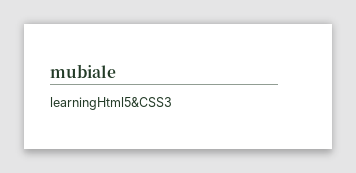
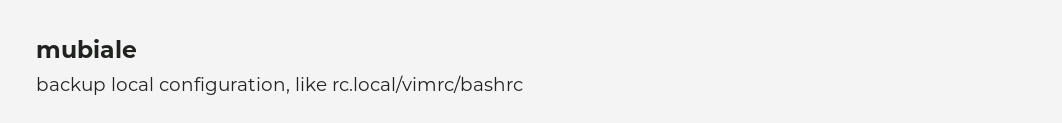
[50,97,172,110] learningHtml5&CSS3 -> [36,75,523,95] backup local configuration, like rc.local/vimrc/bashrc

